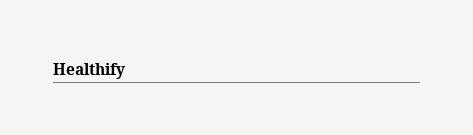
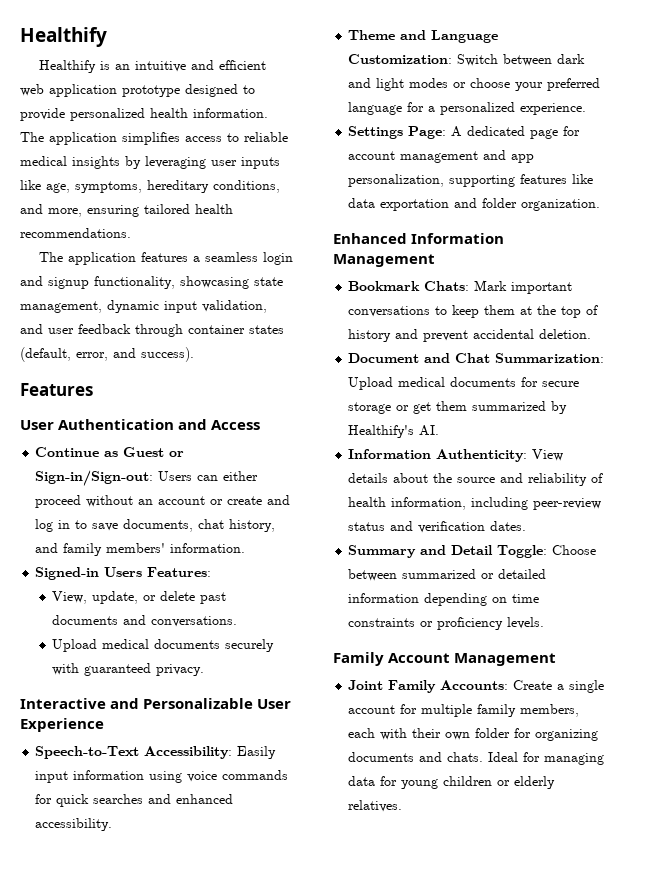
[53,63,125,79] Healthify -> [20,27,107,47] [38,60,266,73] [20,84,255,97] [20,108,268,121] [20,132,288,145] [20,156,280,169] [20,180,280,193] [20,204,233,217] [20,228,131,238] [38,252,293,265] [20,276,283,289] [20,300,267,313] [20,324,284,337] [20,347,194,362] [20,383,93,396] [20,419,261,430] [35,447,185,457] [35,470,259,486] [35,495,291,508] [35,519,276,532] [35,543,246,556] [35,567,212,580] [52,591,227,604] [52,615,238,627] [52,639,275,652] [52,663,205,676] [20,698,292,709] [20,718,104,732] [35,746,277,759] [35,770,289,783] [35,794,234,807] [35,818,113,831] [348,30,499,43] [348,54,586,66] [348,78,601,91] [348,102,587,115] [348,126,581,139] [348,150,535,163] [348,174,594,187] [348,198,601,211] [333,233,505,244] [333,254,435,267] [348,280,573,294] [348,305,599,318] [348,329,592,342] [348,353,605,363] [348,377,580,390] [348,401,568,414] [348,425,440,438] [348,449,564,462] [348,473,604,486] [348,497,602,510] [348,521,527,533] [348,545,597,558] [348,569,547,581] [348,593,540,606] [348,617,545,630] [333,652,557,666] [348,680,605,693] [348,704,580,717] [348,728,599,741] [348,752,605,765] [348,776,556,789] [348,800,403,812] Healthify // Healthify is an intuitive and efficient web application prototype designed to provide personalized health information. The application simplifies access to reliable medical insights by leveraging user inputs like age, symptoms, hereditary conditions, and more, ensuring tailored health recommendations. // The application features a seamless login and signup functionality, showcasing state management, dynamic input validation, and user feedback through container states (default, error, and success). // Features // User Authentication and Access // Continue as Guest or Sign-in/Sign-out: Users can either proceed without an account or create and log in to save documents, chat history, and family members' information. // Signed-in Users Features: // View, update, or delete past documents and conversations. // Upload medical documents securely with guaranteed privacy. // Interactive and Personalizable User Experience // Speech-to-Text Accessibility: Easily input information using voice commands for quick searches and enhanced accessibility. // Theme and Language Customization: Switch between dark and light modes or choose your preferred language for a personalized experience. // Settings Page: A dedicated page for account management and app personalization, supporting features like data exportation and folder organization. // Enhanced Information Management // Bookmark Chats: Mark important conversations to keep them at the top of history and prevent accidental deletion. // Document and Chat Summarization: Upload medical documents for secure storage or get them summarized by Healthify's AI. // Information Authenticity: View details about the source and reliability of health information, including peer-review status and verification dates. // Summary and Detail Toggle: Choose between summarized or detailed information depending on time constraints or proficiency levels. // Family Account Management // Joint Family Accounts: Create a single account for multiple family members, each with their own folder for organizing documents and chats. Ideal for managing data for young children or elderly relatives.

